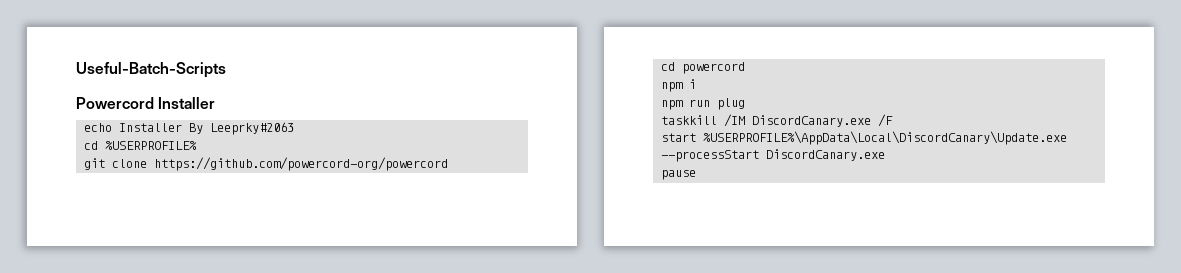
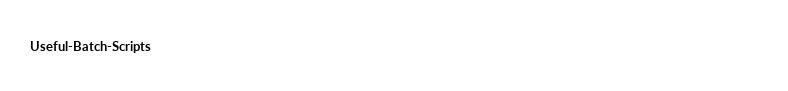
[76,97,216,109] [84,122,295,135] [84,141,198,150] [84,157,449,171] [661,62,746,74] [661,79,697,92] [661,98,746,110] [661,114,894,127] [661,131,1068,145] [661,149,886,162] [661,170,697,180] // Powercord Installer // echo Installer By Leeprky#2063 // cd %USERPROFILE% // git clone https://github.com/powercord-org/powercord // cd powercord // npm i // npm run plug // taskkill /IM DiscordCanary.exe /F // start %USERPROFILE%\AppData\Local\DiscordCanary\Update.exe --processStart DiscordCanary.exe // pause -> (151, 47) none

